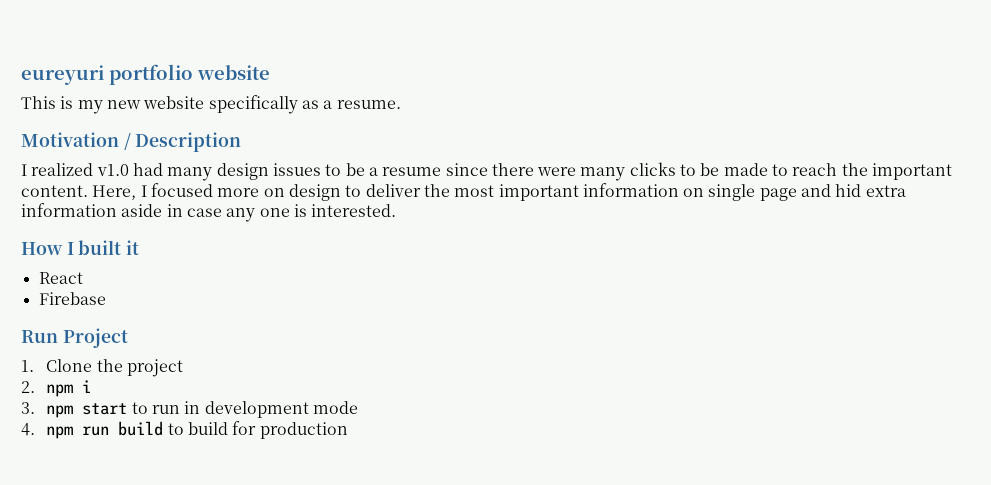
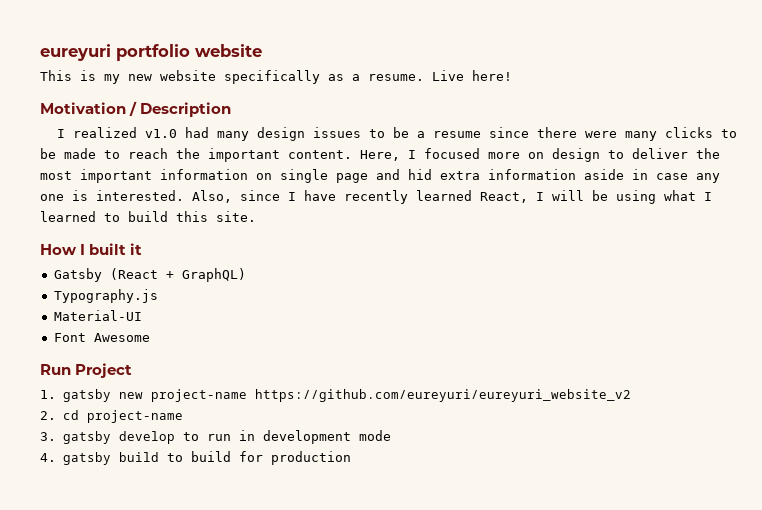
(401, 104) none -> [432,70,512,81] Live here!
[21,240,140,255] [38,272,83,284] [38,292,106,305] // How I built it // React // Firebase -> [192,190,712,204] [40,211,256,222] [40,243,143,255] [53,268,246,282] [53,289,158,303] [53,310,142,321] [53,333,150,342] Also, since I have recently learned React, I will be using what I learned to build this site. // How I built it // Gatsby (React + GraphQL) // Typography.js // Material-UI // Font Awesome
[46,359,183,377] Clone the project -> [62,389,631,402] gatsby new project-name https://github.com/eureyuri/eureyuri_website_v2
[46,380,92,397] npm i -> [62,410,183,423] cd project-name
[46,403,128,418] npm start -> [62,431,175,444] gatsby develop
[46,426,110,439] npm run -> [62,452,111,465] gatsby

